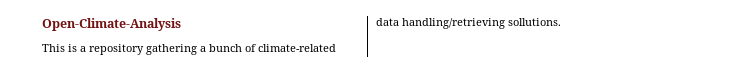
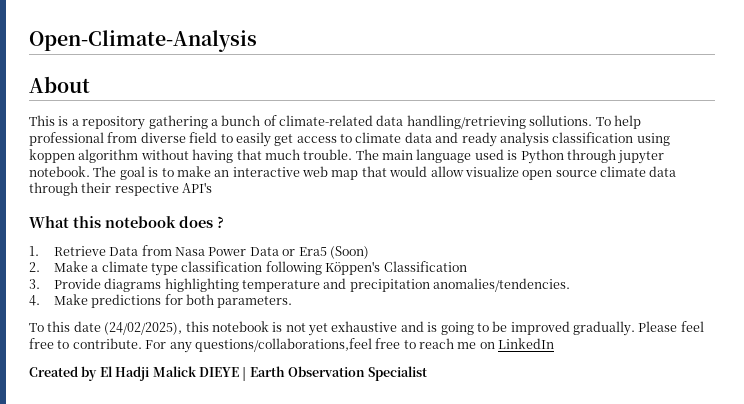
(181, 24) none -> [29,76,90,93] // About
(561, 22) none -> [595,115,641,129] [29,132,670,147] [29,149,665,164] [29,166,677,180] [29,182,213,196] [29,216,224,228] [29,245,369,259] [29,261,467,276] [29,278,571,292] [29,294,293,308] [29,321,704,336] [29,338,555,353] [29,366,428,381] To help professional from diverse field to easily get access to climate data and ready analysis classification using koppen algorithm without having that much trouble. The main language used is Python through jupyter notebook. The goal is to make an interactive web map that would allow visualize open source climate data through their respective API's // What this notebook does ? // 1. Retrieve Data from Nasa Power Data or Era5 (Soon) // 2. Make a climate type classification following Köppen's Classification // 3. Provide diagrams highlighting temperature and precipitation anomalies/tendencies. // 4. Make predictions for both parameters. // To this date (24/02/2025), this notebook is not yet exhaustive and is going to be improved gradually. Please feel free to contribute. For any questions/collaborations,feel free to reach me on LinkedIn // Created by El Hadji Malick DIEYE | Earth Observation Specialist

